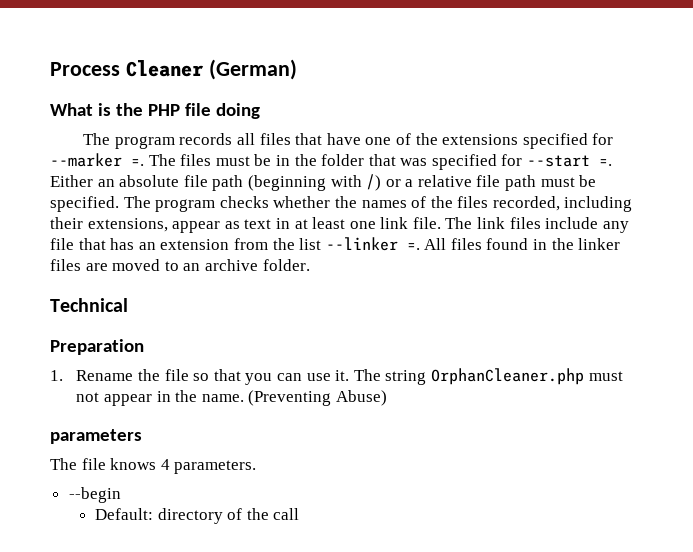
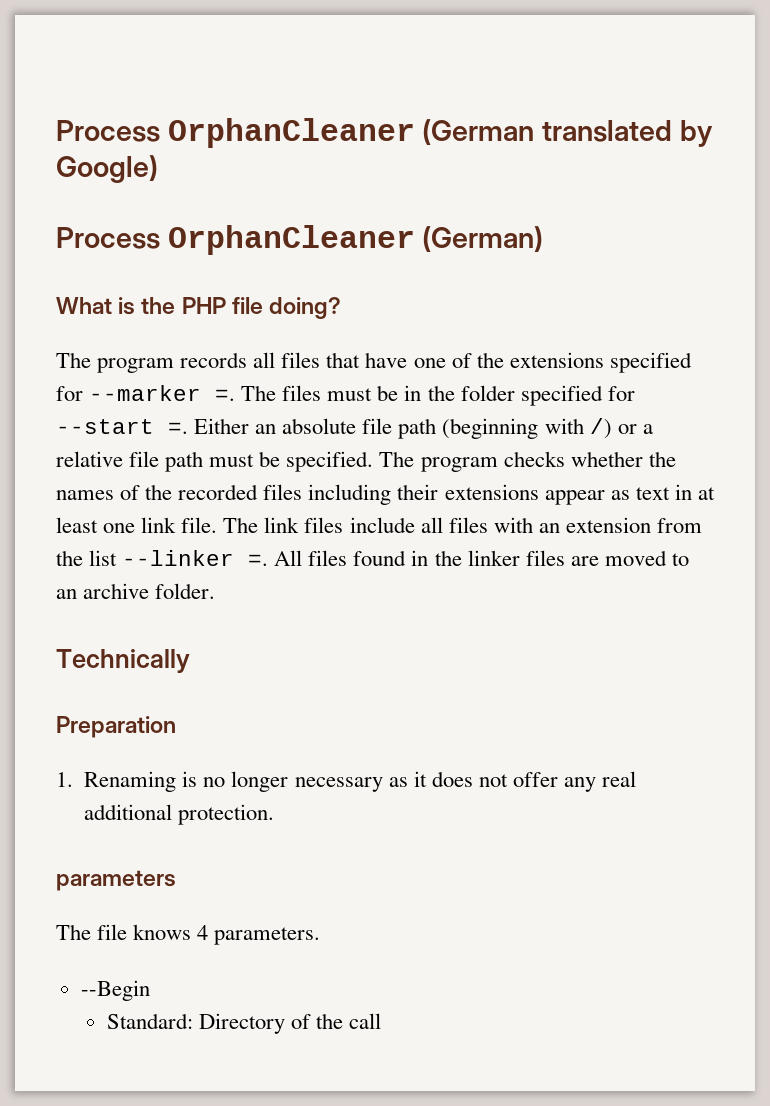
[50,60,204,77] Process Cleaner -> [56,118,713,148] [56,155,158,183] [56,225,415,255] Process OrphanCleaner (German translated by Google) // Process OrphanCleaner
[215,103,260,119] doing -> [269,297,342,319] doing?
[368,154,428,166] that was -> (515, 393) none
[457,196,560,211] files recorded, -> [178,484,303,500] recorded files
[87,218,168,232] extensions, -> [444,484,539,500] extensions
[602,221,629,233] [50,238,135,250] any file that has -> [420,517,533,533] all files with
[50,298,128,312] Technical -> [56,649,190,673] Technically
[76,368,623,385] [76,390,387,406] Rename the file so that you can use it. The string OrphanCleaner.php must not appear in the name. (Preventing Abuse) -> [84,771,637,792] [84,804,275,825] Renaming is no longer necessary as it does not offer any real additional protection.
[68,487,121,503] [95,508,223,524] --begin // Default: directory -> [80,980,150,1001] [106,1013,285,1034] --Begin // Standard: Directory

